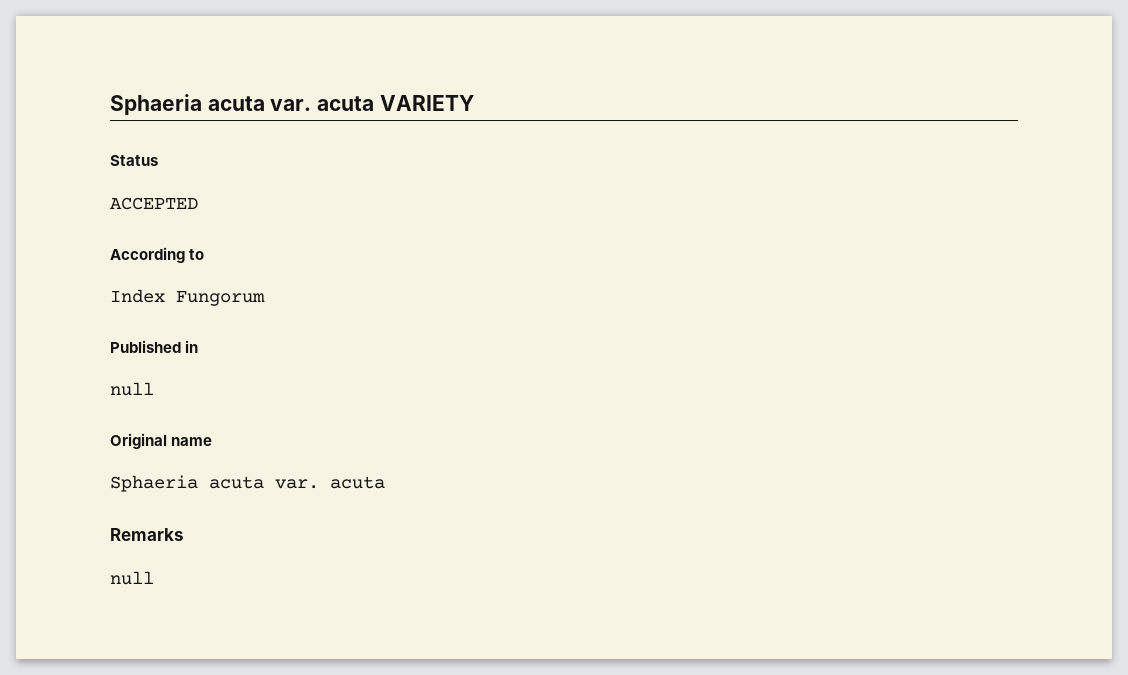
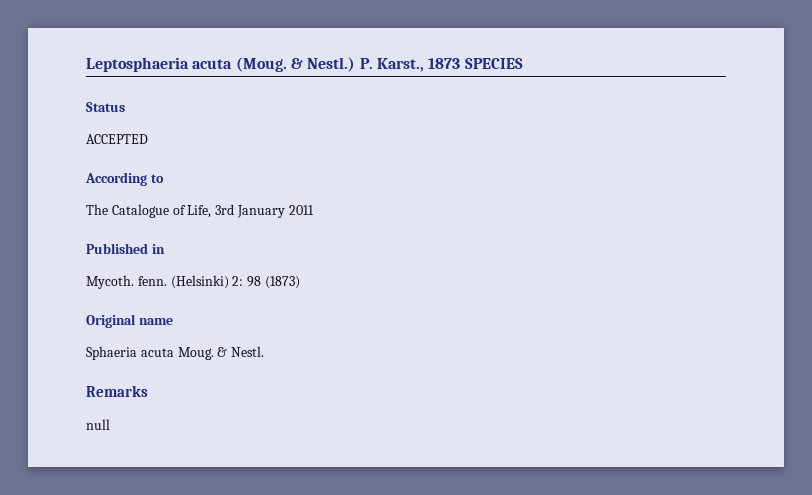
[110,94,474,116] [110,155,158,166] [110,197,198,210] [110,247,205,263] [110,289,265,306] [110,340,199,353] [110,382,154,396] Sphaeria acuta var. acuta VARIETY // Status // ACCEPTED // According to // Index Fungorum // Published in // null -> [86,57,523,72] [86,102,125,112] [86,134,148,144] [85,172,164,186] [86,204,314,218] [86,243,165,254] [86,275,300,289] Leptosphaeria acuta (Moug. & Nestl.) P. Karst., 1873 SPECIES // Status // ACCEPTED // According to // The Catalogue of Life, 3rd January 2011 // Published in // Mycoth. fenn. (Helsinki) 2: 98 (1873)
[275,476,385,489] var. acuta -> [177,346,265,360] Moug. & Nestl.

